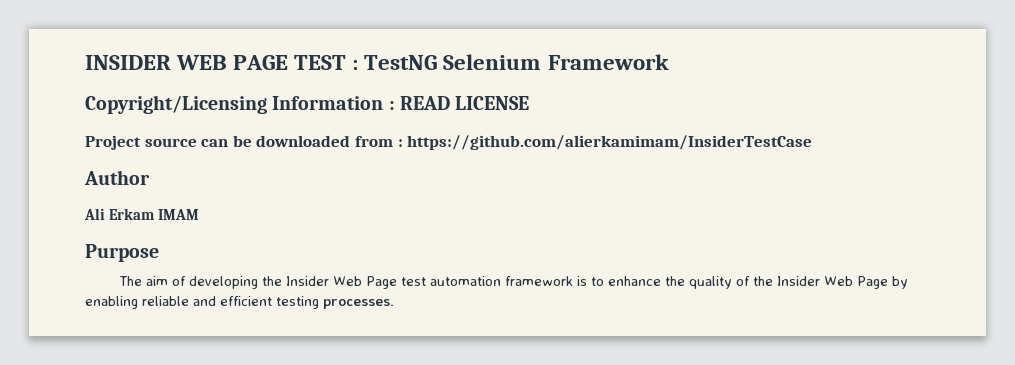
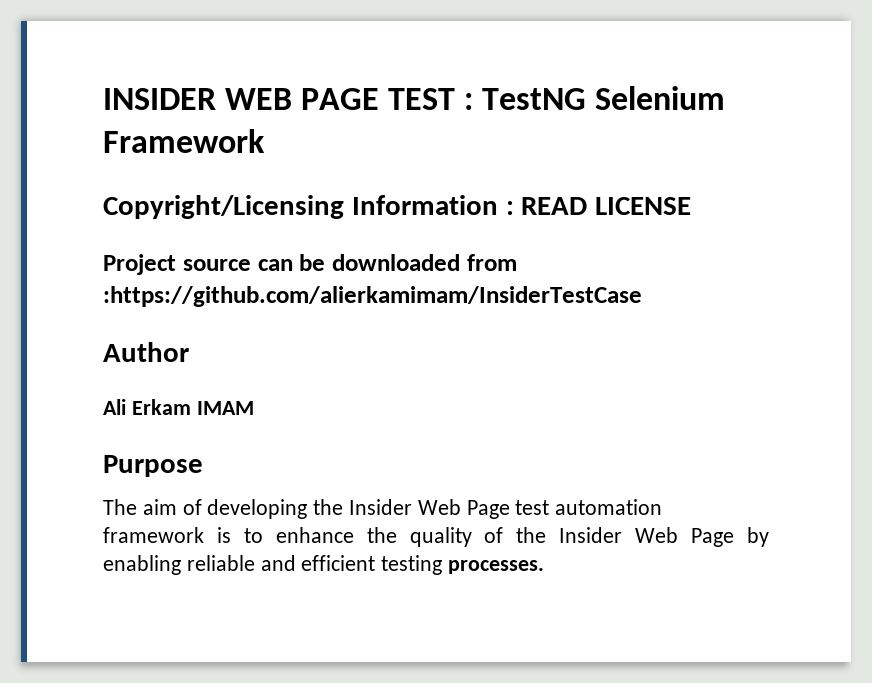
[397,135,813,150] : https://github.com/alierkamimam/InsiderTestCase -> [103,286,642,307] :https://github.com/alierkamimam/InsiderTestCase

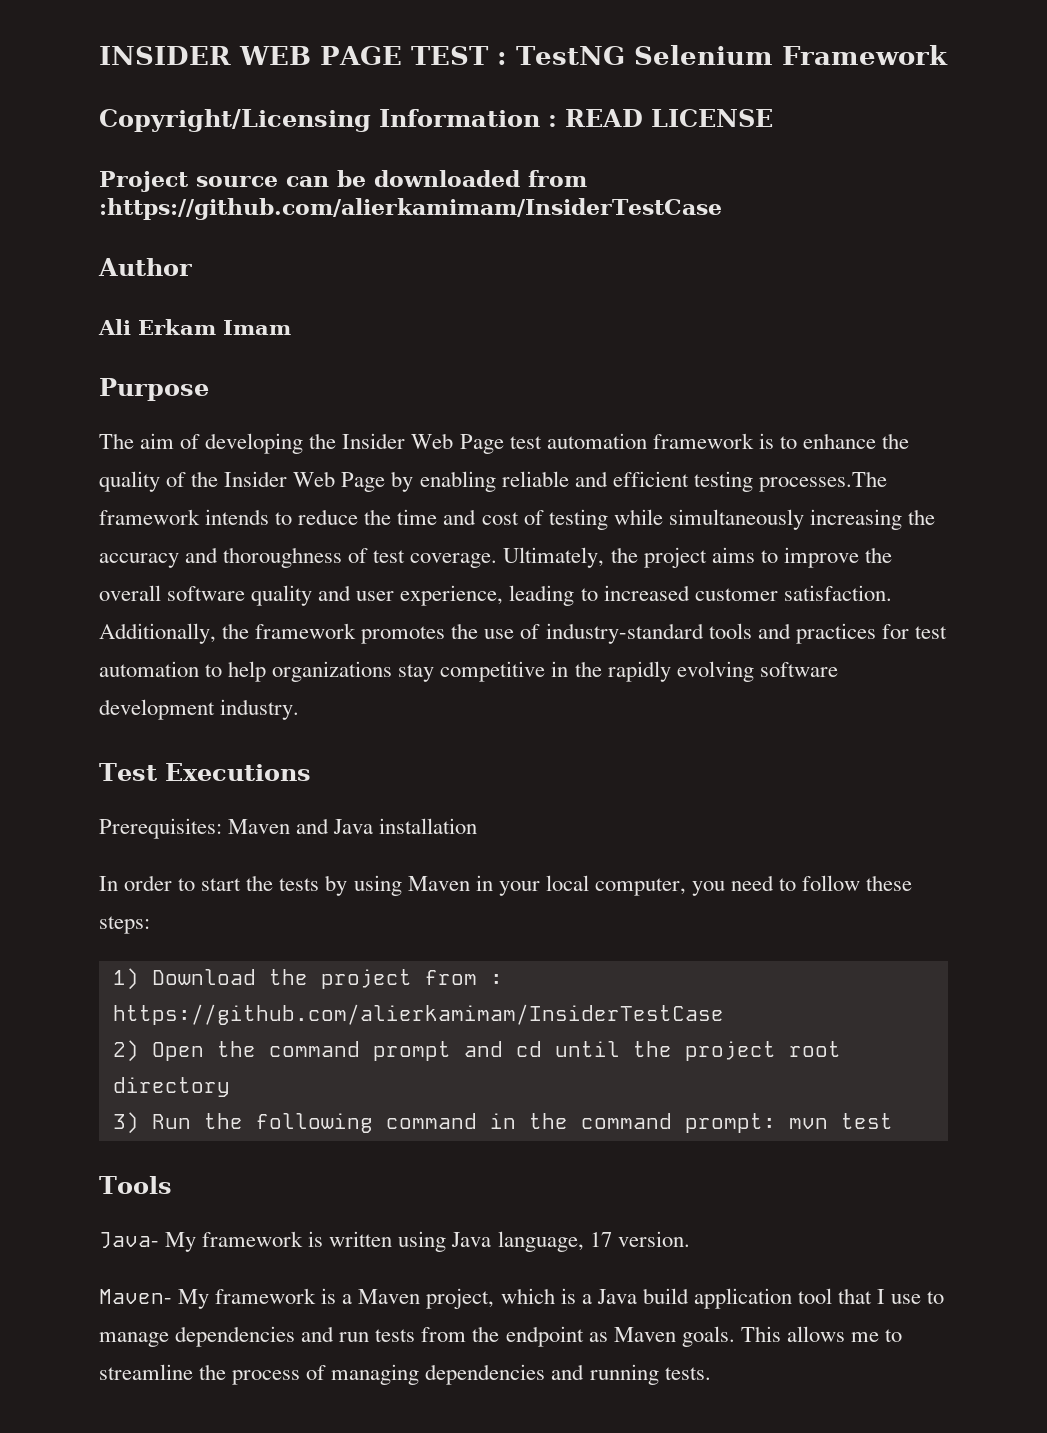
[196,401,254,415] IMAM -> [223,320,291,335] Imam
[448,560,545,574] processes. -> [758,471,887,492] [99,509,935,530] [99,547,892,568] [99,585,892,606] [99,623,947,644] [99,661,838,682] [99,699,300,720] [99,763,311,781] [99,818,478,839] [99,875,913,896] [99,916,150,934] [112,968,503,990] [112,1004,724,1025] [112,1040,841,1062] [112,1077,230,1097] [112,1112,893,1134] [99,1176,172,1194] [99,1231,690,1252] [99,1288,945,1309] [99,1326,903,1347] [99,1364,711,1385] processes.The framework intends to reduce the time and cost of testing while simultaneously increasing the accuracy and thoroughness of test coverage. Ultimately, the project aims to improve the overall software quality and user experience, leading to increased customer satisfaction. Additionally, the framework promotes the use of industry-standard tools and practices for test automation to help organizations stay competitive in the rapidly evolving software development industry. // Test Executions // Prerequisites: Maven and Java installation // In order to start the tests by using Maven in your local computer, you need to follow these steps: // 1) Download the project from : https://github.com/alierkamimam/InsiderTestCase // 2) Open the command prompt and cd until the project root directory // 3) Run the following command in the command prompt: mvn test // Tools // Java- My framework is written using Java language, 17 version. // Maven- My framework is a Maven project, which is a Java build application tool that I use to manage dependencies and run tests from the endpoint as Maven goals. This allows me to streamline the process of managing dependencies and running tests.

